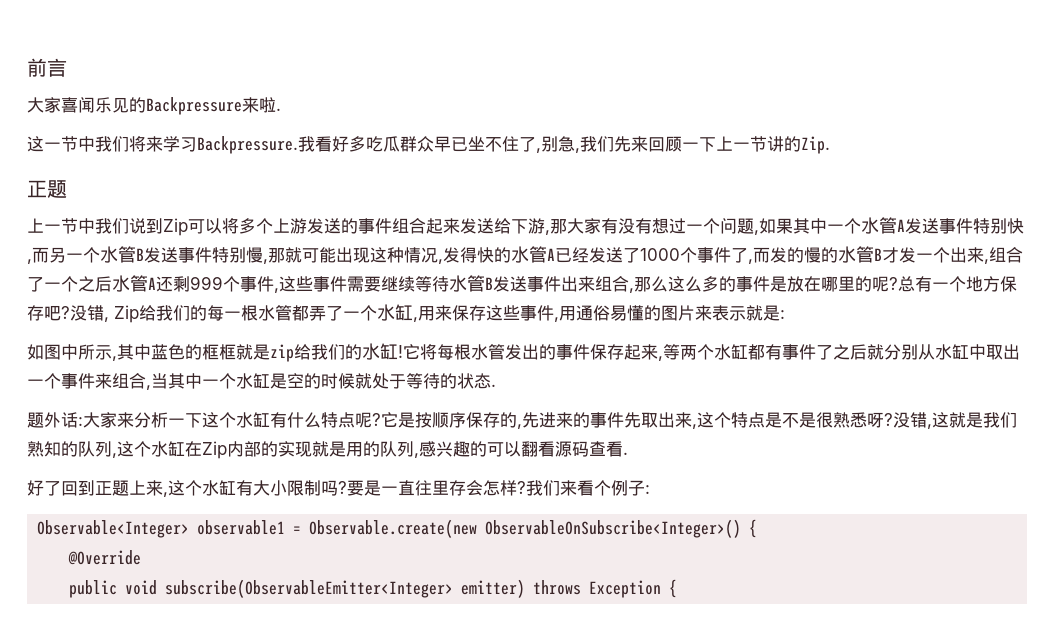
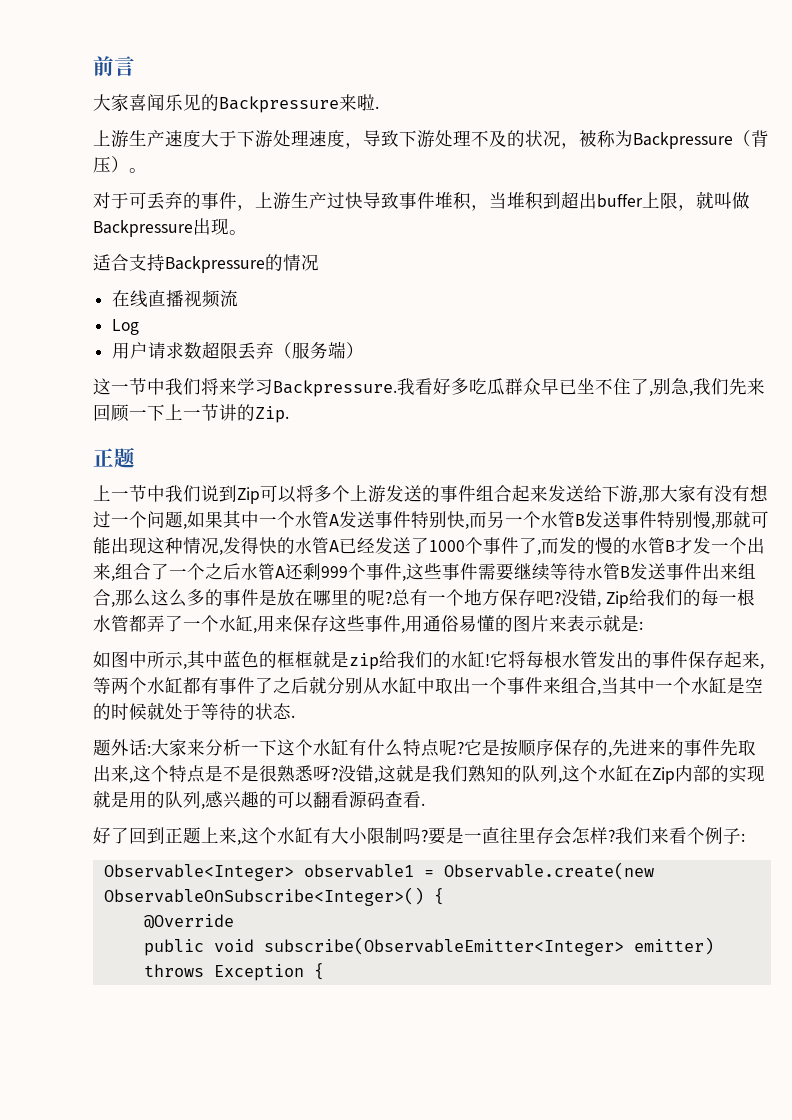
(281, 109) none -> [93,130,769,149] [93,156,147,173] [93,191,750,211] [93,218,247,237] [93,254,319,273] [112,290,239,308] [112,319,140,335] [112,341,365,360] // 上游生产速度大于下游处理速度，导致下游处理不及的状况，被称为Backpressure（背压）。 // 对于可丢弃的事件，上游生产过快导致事件堆积，当堆积到超出buffer上限，就叫做Backpressure出现。 // 适合支持Backpressure的情况 // 在线直播视频流 // Log // 用户请求数超限丢弃（服务端）

